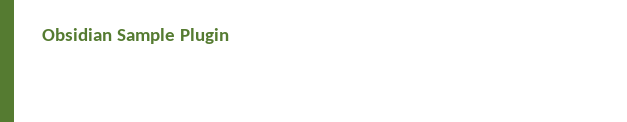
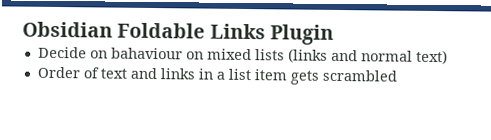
[116,28,175,44] Sample -> [117,22,266,40] Foldable Links
(229, 36) none -> [37,46,448,65] [36,66,398,85] // Decide on bahaviour on mixed lists (links and normal text) // Order of text and links in a list item gets scrambled

